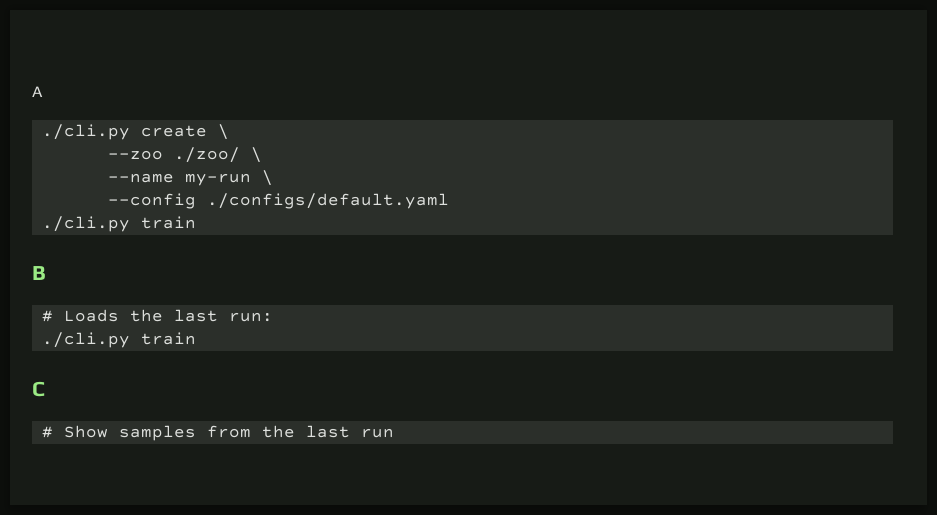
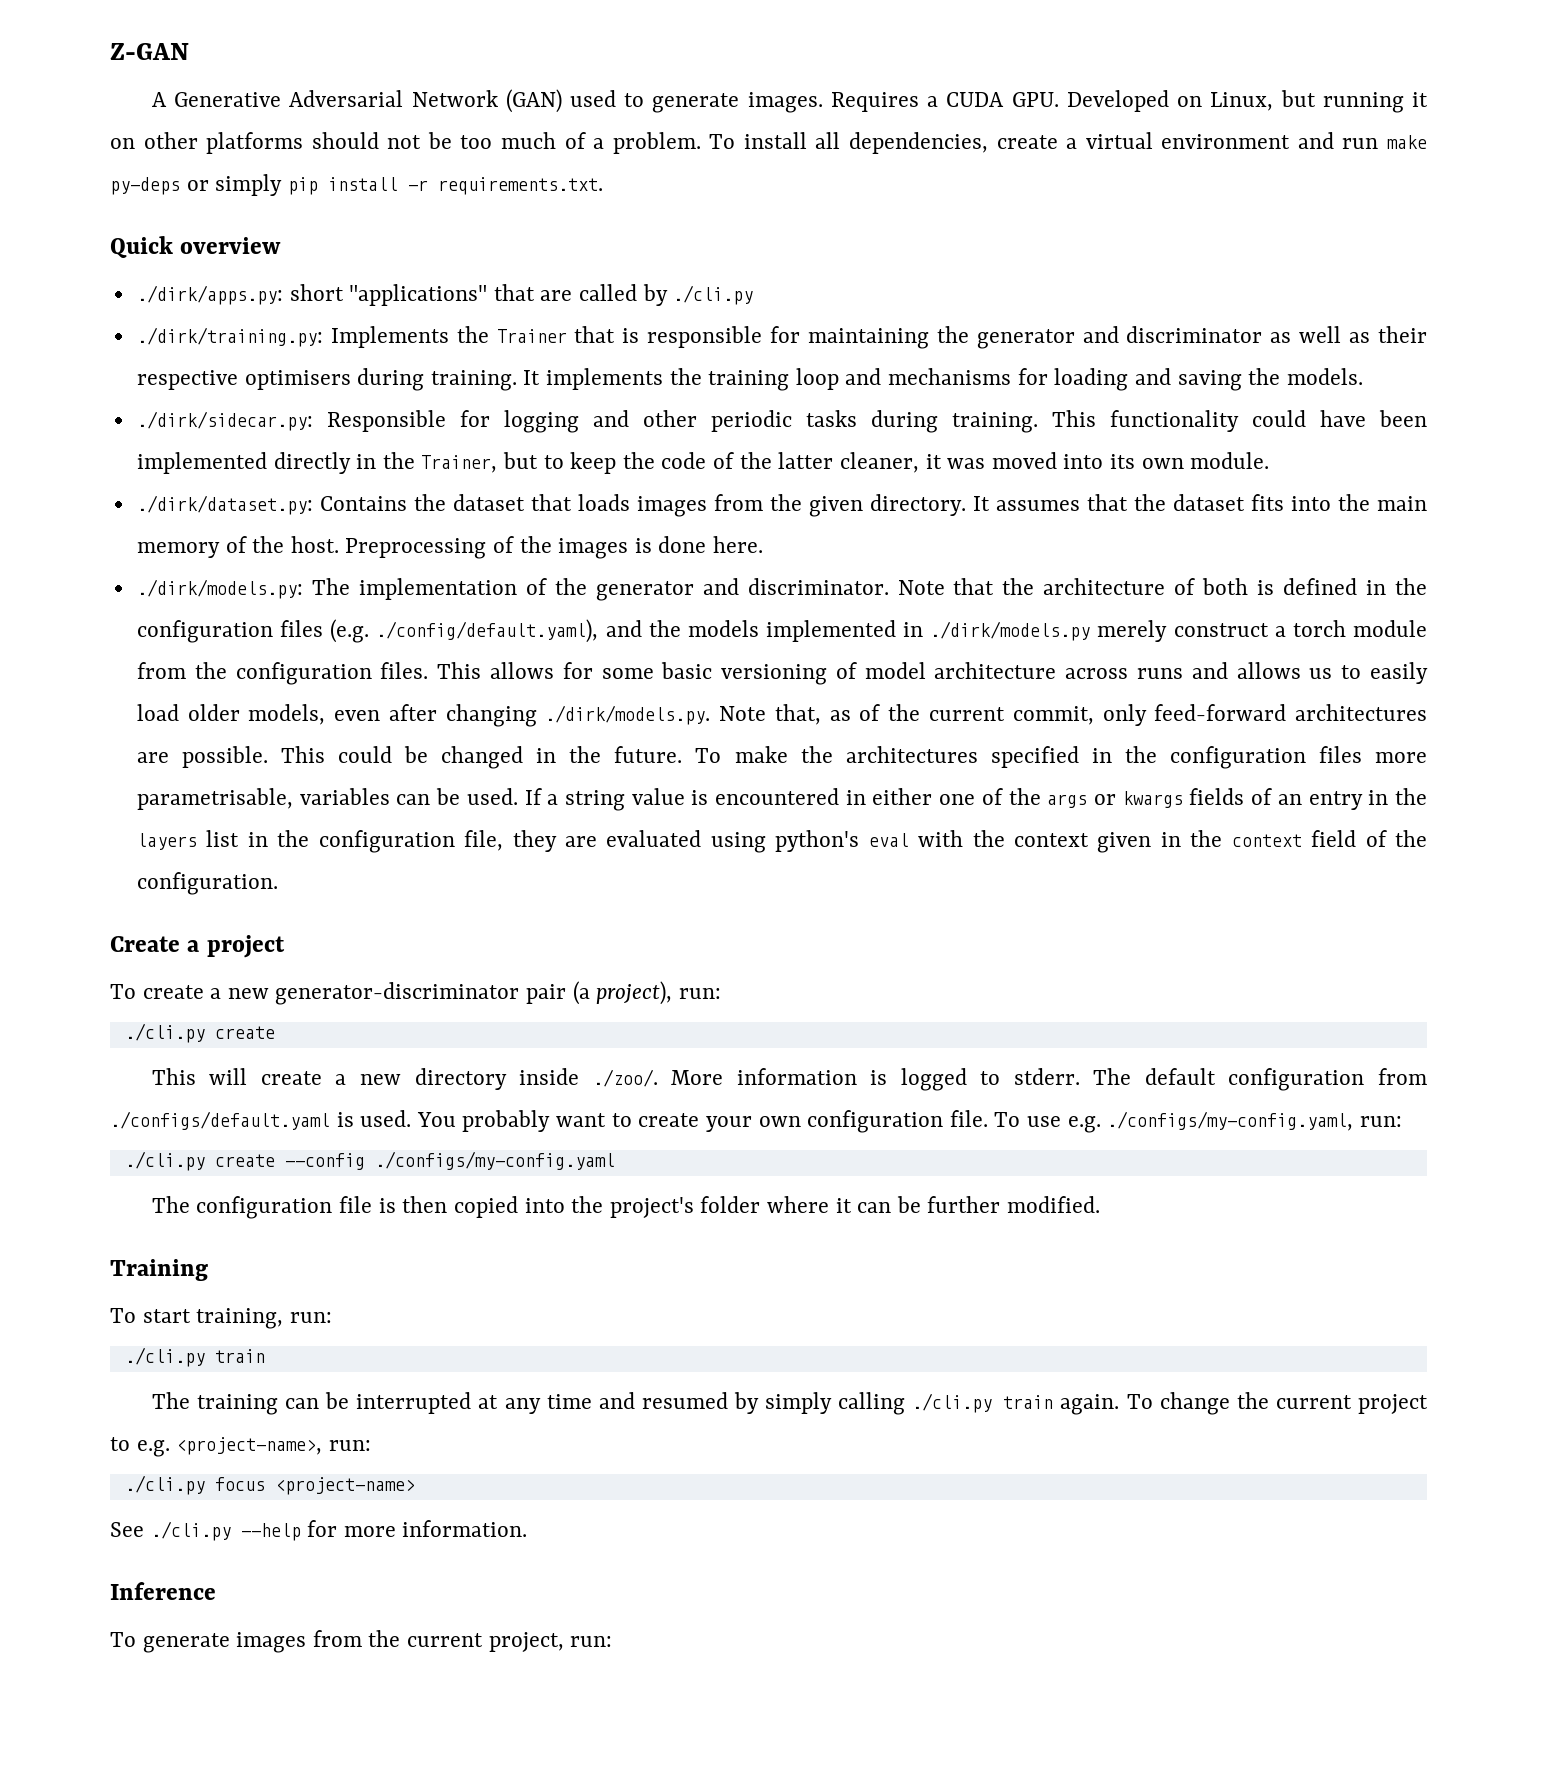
(32, 91) none -> [110,43,189,60] Z-GAN //
[41,124,229,140] [107,147,262,163] [107,170,273,186] [107,193,449,209] [41,216,196,232] [32,266,46,280] [41,309,273,322] [41,332,196,348] [32,381,45,397] [41,425,394,441] // ./cli.py create \ // --zoo ./zoo/ \ // --name my-run \ // --config ./configs/default.yaml // ./cli.py train // B // # Loads the last run: // ./cli.py train // C // # Show samples from the last run -> [174,89,1428,113] [110,132,1427,154] [110,174,603,196] [110,236,282,258] [136,284,754,306] [136,326,1427,349] [136,368,1363,391] [136,410,1427,433] [136,452,1270,474] [136,494,1427,517] [136,536,764,559] [136,578,1428,601] [136,619,1427,643] [136,662,1429,685] [136,704,1427,727] [136,746,1427,769] [136,788,1427,811] [136,830,1428,853] [136,872,278,895] [110,935,285,958] [110,981,721,1005] [124,1023,275,1043] [151,1068,1427,1091] [110,1110,1402,1133] [124,1151,615,1171] [151,1196,1101,1219] [110,1259,208,1281] [110,1308,332,1329] [124,1347,265,1367] [151,1392,1428,1415] [110,1437,371,1457] [124,1475,415,1495] [110,1520,528,1541] [110,1582,216,1600] [110,1630,613,1653] Generative Adversarial Network (GAN) used to generate images. Requires a CUDA GPU. Developed on Linux, but running it on other platforms should not be too much of a problem. To install all dependencies, create a virtual environment and run make py-deps or simply pip install -r requirements.txt. // Quick overview // ./dirk/apps.py: short "applications" that are called by ./cli.py // ./dirk/training.py: Implements the Trainer that is responsible for maintaining the generator and discriminator as well as their respective optimisers during training. It implements the training loop and mechanisms for loading and saving the models. // ./dirk/sidecar.py: Responsible for logging and other periodic tasks during training. This functionality could have been implemented directly in the Trainer, but to keep the code of the latter cleaner, it was moved into its own module. // ./dirk/dataset.py: Contains the dataset that loads images from the given directory. It assumes that the dataset fits into the main memory of the host. Preprocessing of the images is done here. // ./dirk/models.py: The implementation of the generator and discriminator. Note that the architecture of both is defined in the configuration files (e.g. ./config/default.yaml), and the models implemented in ./dirk/models.py merely construct a torch module from the configuration files. This allows for some basic versioning of model architecture across runs and allows us to easily load older models, even after changing ./dirk/models.py. Note that, as of the current commit, only feed-forward architectures are possible. This could be changed in the future. To make the architectures specified in the configuration files more parametrisable, variables can be used. If a string value is encountered in either one of the args or kwargs fields of an entry in the layers list in the configuration file, they are evaluated using python's eval with the context given in the context field of the configuration. // Create a project // To create a new generator-discriminator pair (a project), run: // ./cli.py create // This will create a new directory inside ./zoo/. More information is logged to stderr. The default configuration from ./configs/default.yaml is used. You probably want to create your own configuration file. To use e.g. ./configs/my-config.yaml, run: // ./cli.py create --config ./configs/my-config.yaml // The configuration file is then copied into the project's folder where it can be further modified. // Training // To start training, run: // ./cli.py train // The training can be interrupted at any time and resumed by simply calling ./cli.py train again. To change the current project to e.g. <project-name>, run: // ./cli.py focus <project-name> // See ./cli.py --help for more information. // Inference // To generate images from the current project, run:

